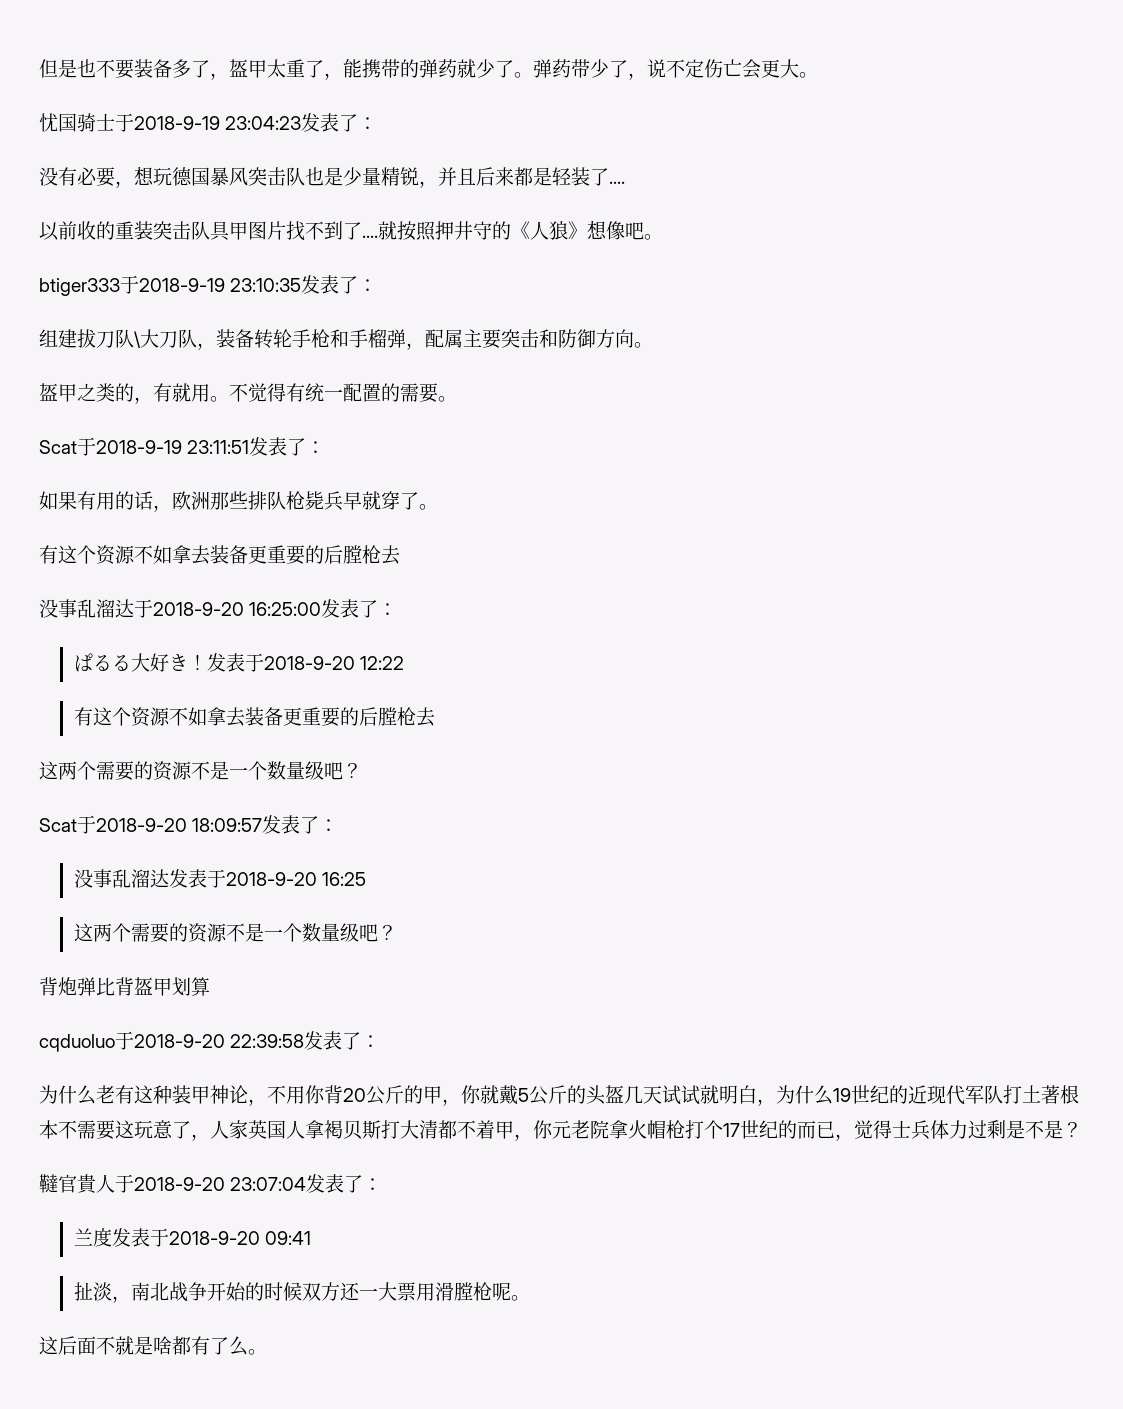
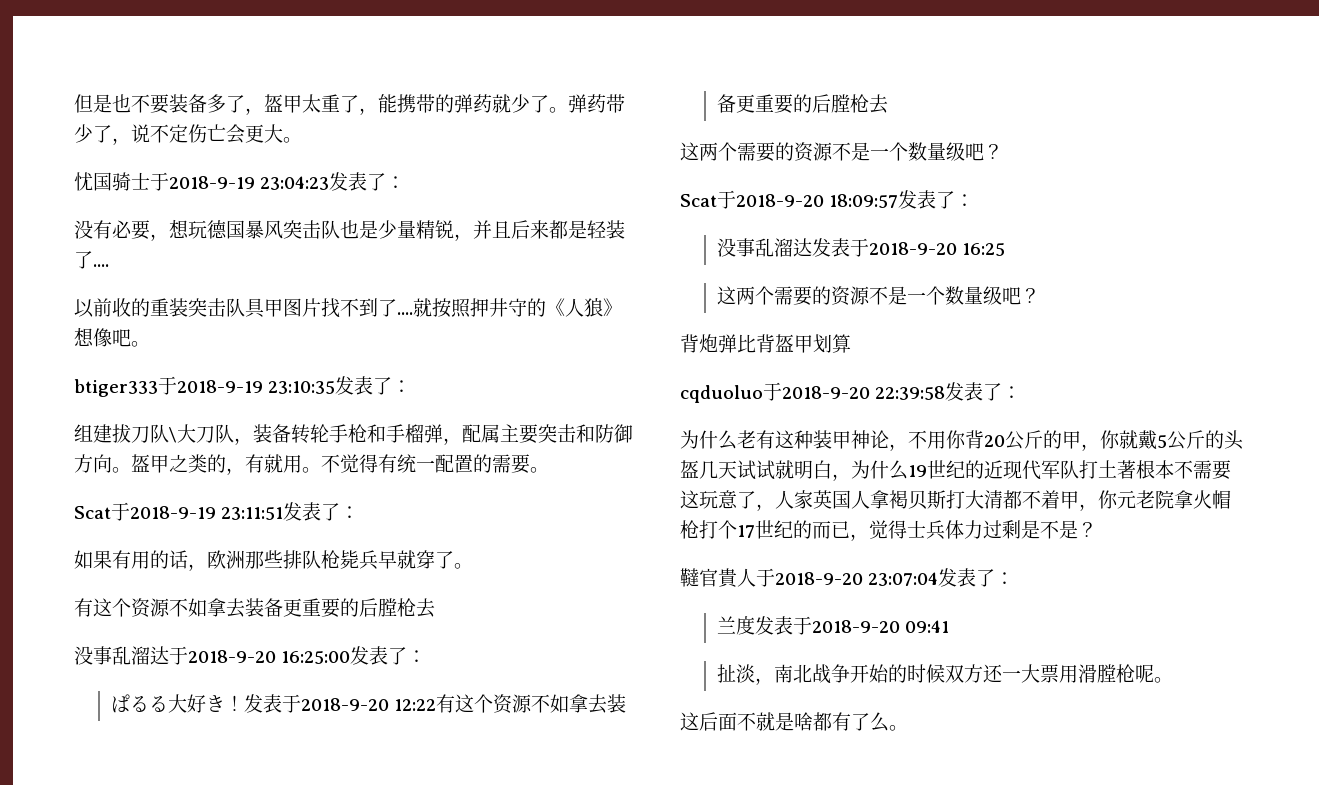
(653, 345) // -> (131, 470) none
(404, 663) // -> (436, 705) none

